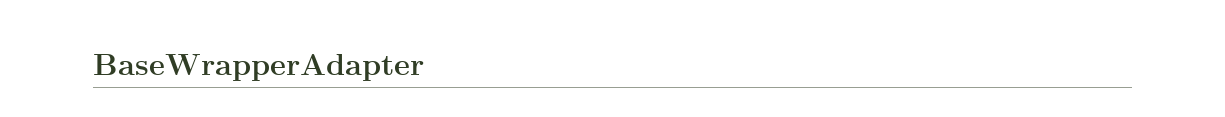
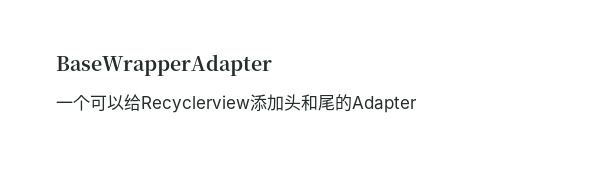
(424, 67) none -> [56,94,417,113] // 一个可以给Recyclerview添加头和尾的Adapter

